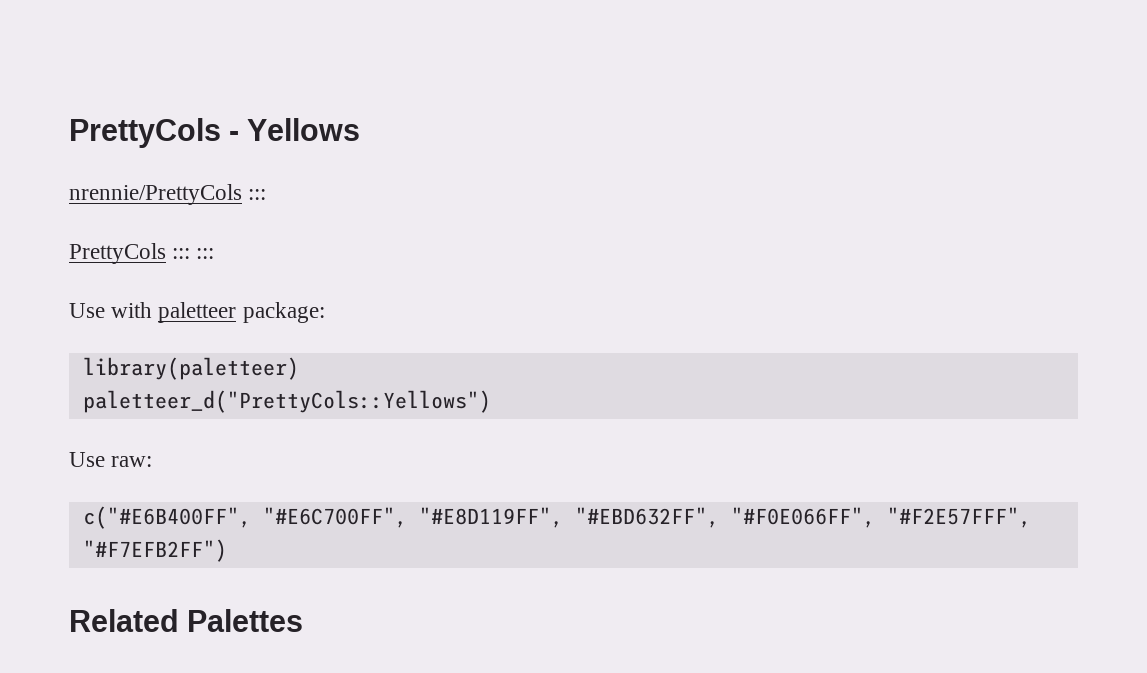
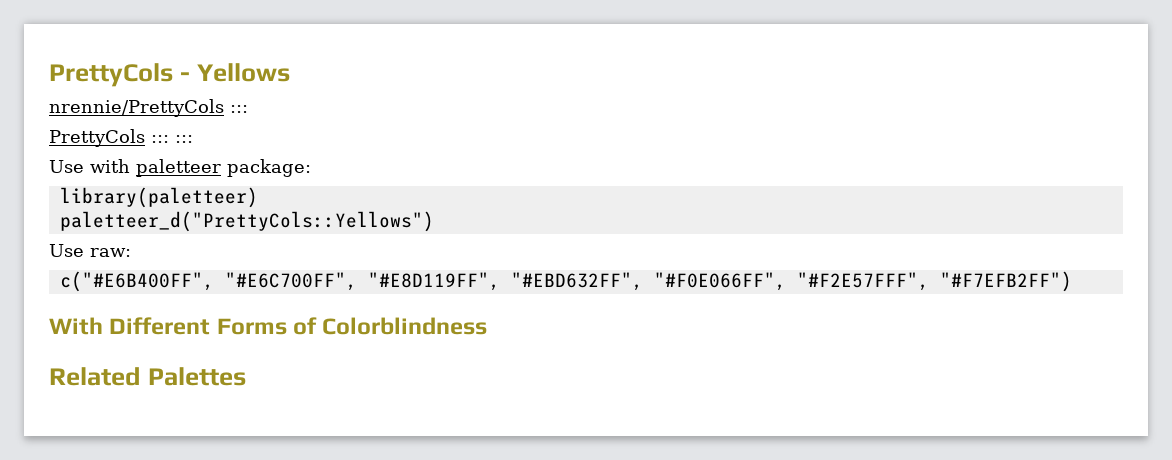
(227, 550) none -> [49,317,488,335] // With Different Forms of Colorblindness

